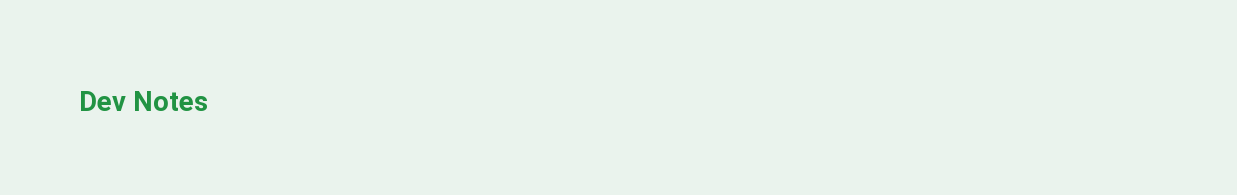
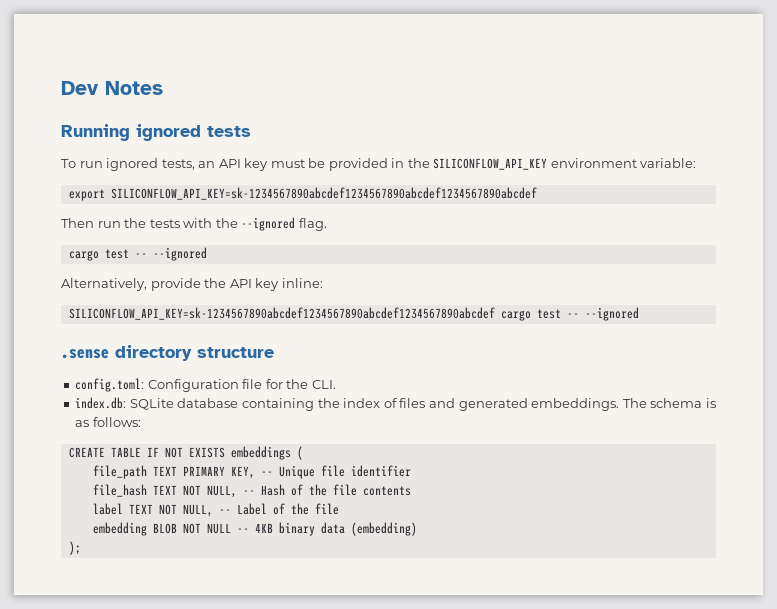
(209, 101) none -> [61,124,251,141] [61,158,697,171] [68,187,537,201] [61,217,327,231] [68,247,207,261] [61,278,323,291] [68,307,639,321] [61,345,274,361] [75,378,336,392] [75,397,717,411] [75,417,141,427] [68,446,303,460] [92,465,411,479] [92,484,411,498] [92,503,339,517] [92,522,417,536] [68,541,81,555] // Running ignored tests // To run ignored tests, an API key must be provided in the SILICONFLOW_API_KEY environment variable: // export SILICONFLOW_API_KEY=sk-1234567890abcdef1234567890abcdef1234567890abcdef // Then run the tests with the --ignored flag. // cargo test -- --ignored // Alternatively, provide the API key inline: // SILICONFLOW_API_KEY=sk-1234567890abcdef1234567890abcdef1234567890abcdef cargo test -- --ignored // .sense directory structure // config.toml: Configuration file for the CLI. // index.db: SQLite database containing the index of files and generated embeddings. The schema is as follows: // CREATE TABLE IF NOT EXISTS embeddings ( // file_path TEXT PRIMARY KEY, -- Unique file identifier // file_hash TEXT NOT NULL, -- Hash of the file contents // label TEXT NOT NULL, -- Label of the file // embedding BLOB NOT NULL -- 4KB binary data (embedding) // );

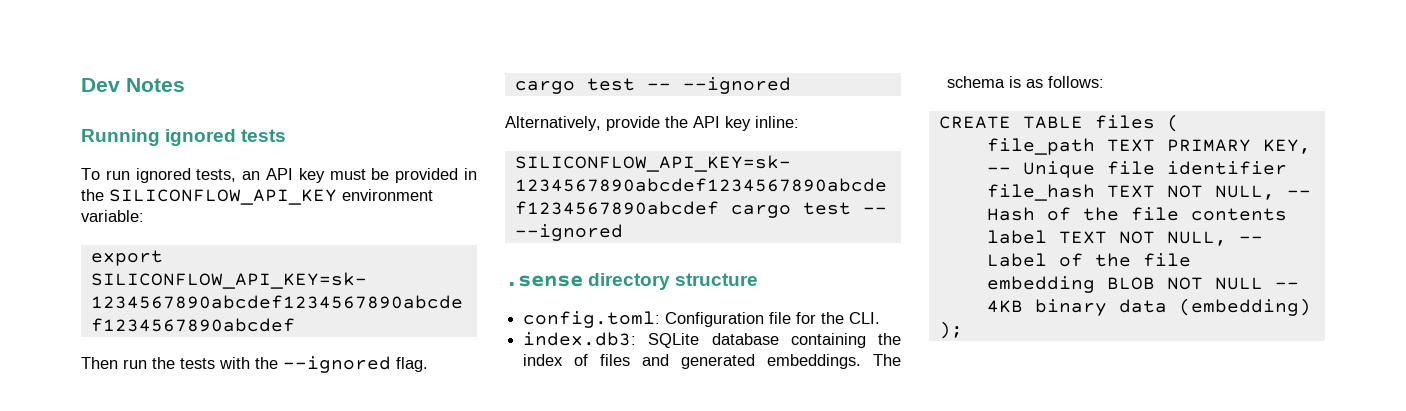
[75,397,127,409] index.db: -> [523,332,637,346] index.db3:
[146,446,291,460] IF NOT EXISTS embeddings -> [1094,115,1155,129] files

